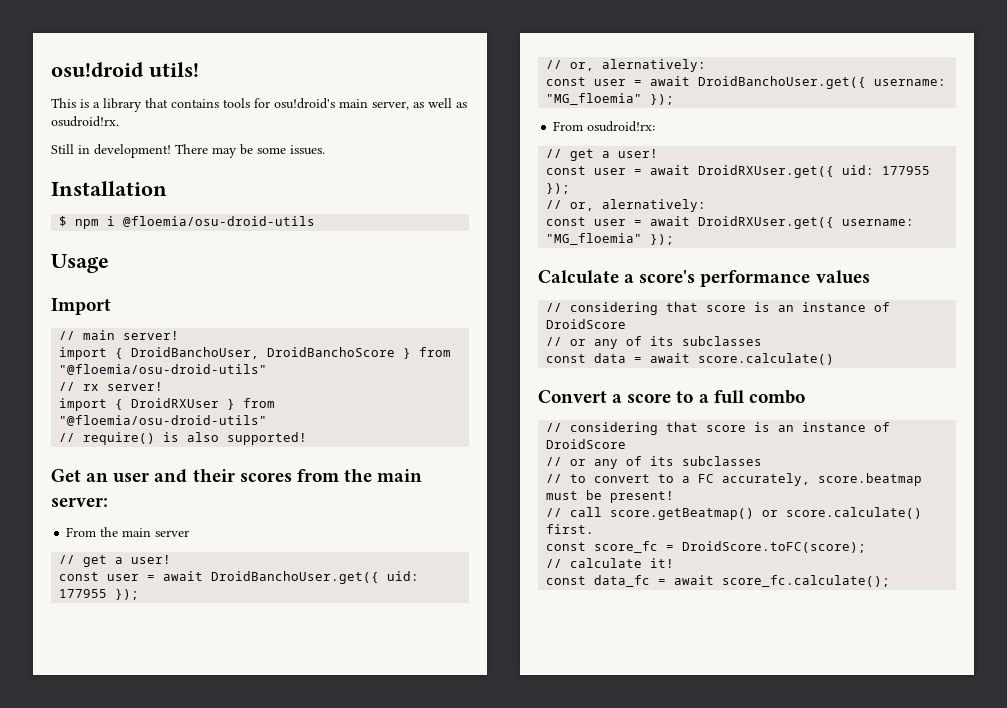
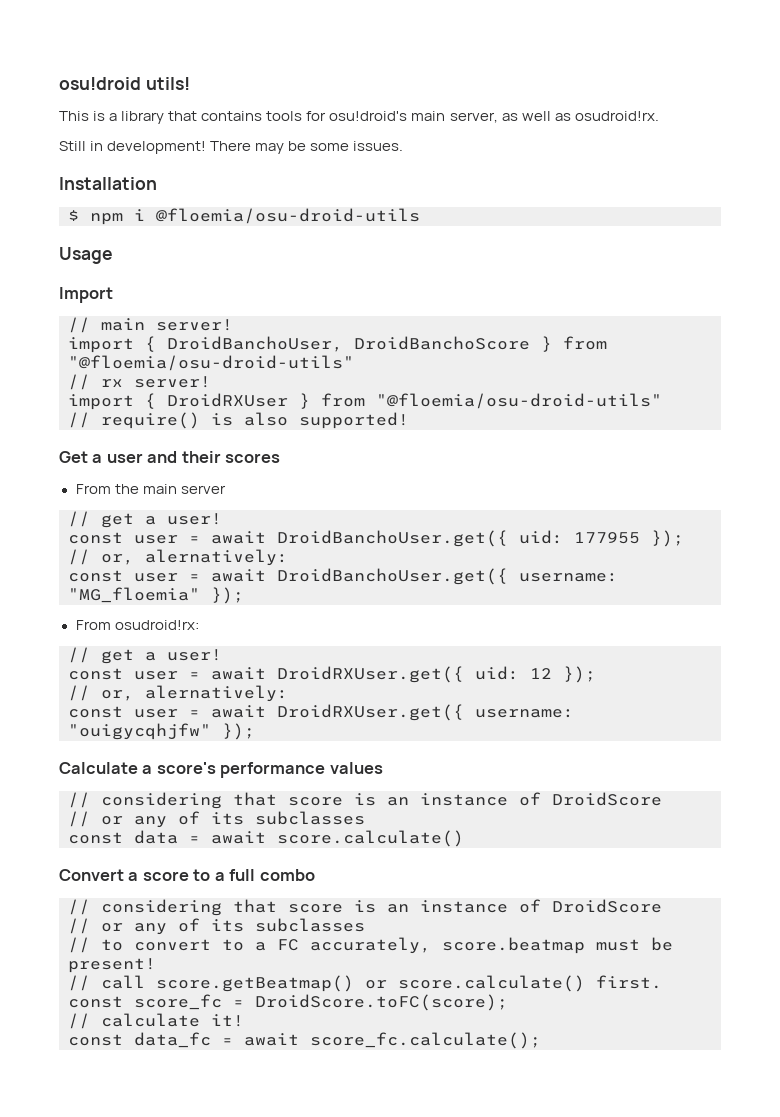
[86,472,109,482] an -> [92,454,103,463] a
[296,469,423,482] [51,498,108,507] from the main server: -> (281, 458) none
[882,166,931,175] 177955 -> [530,668,552,679] 12
[546,233,643,245] "MG_floemia" -> [68,723,211,740] "ouigycqhjfw"

